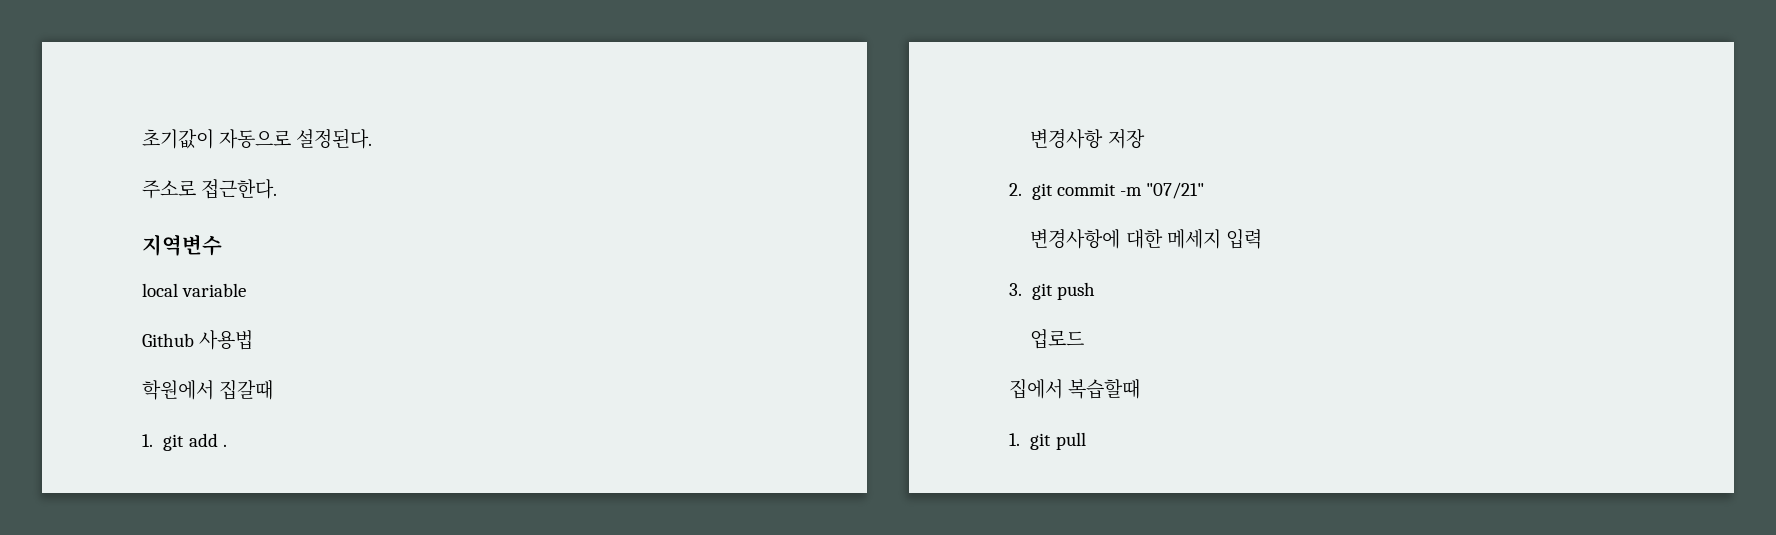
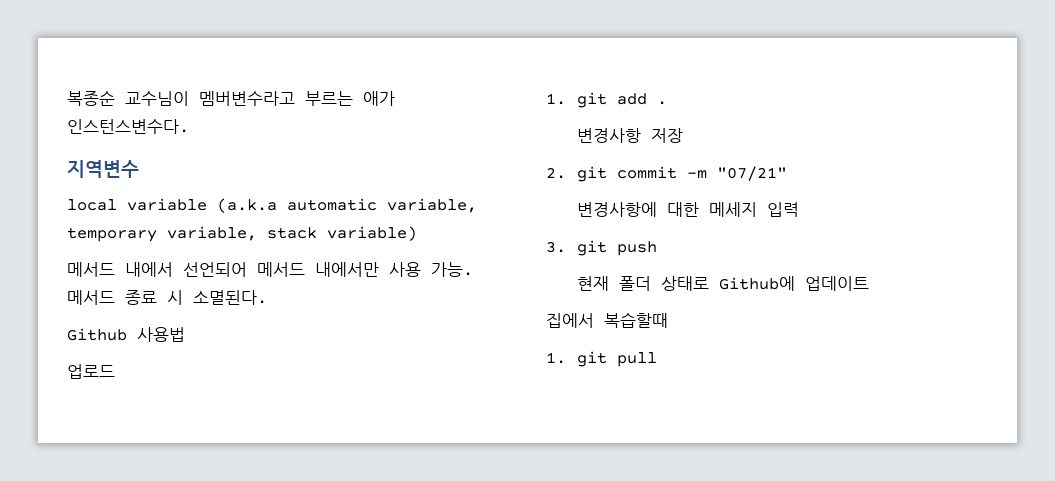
[142,129,373,149] [142,179,278,199] [142,234,222,256] [142,283,247,297] 초기값이 자동으로 설정된다. // 주소로 접근한다. // 지역변수 // local variable -> [67,90,395,106] [67,119,189,134] [67,160,139,178] [67,198,477,213] [67,226,417,242] [67,262,473,277] [67,290,267,305] 복종순 교수님이 멤버변수라고 부르는 애가 인스턴스변수다. // 지역변수 // local variable (a.k.a automatic variable, temporary variable, stack variable) // 메서드 내에서 선언되어 메서드 내에서만 사용 가능. 메서드 종료 시 소멸된다.
[142,380,274,400] 학원에서 집갈때 -> [67,364,115,379] 업로드
[1030,329,1085,349] 업로드 -> [577,276,870,291] 현재 폴더 상태로 Github에 업데이트

